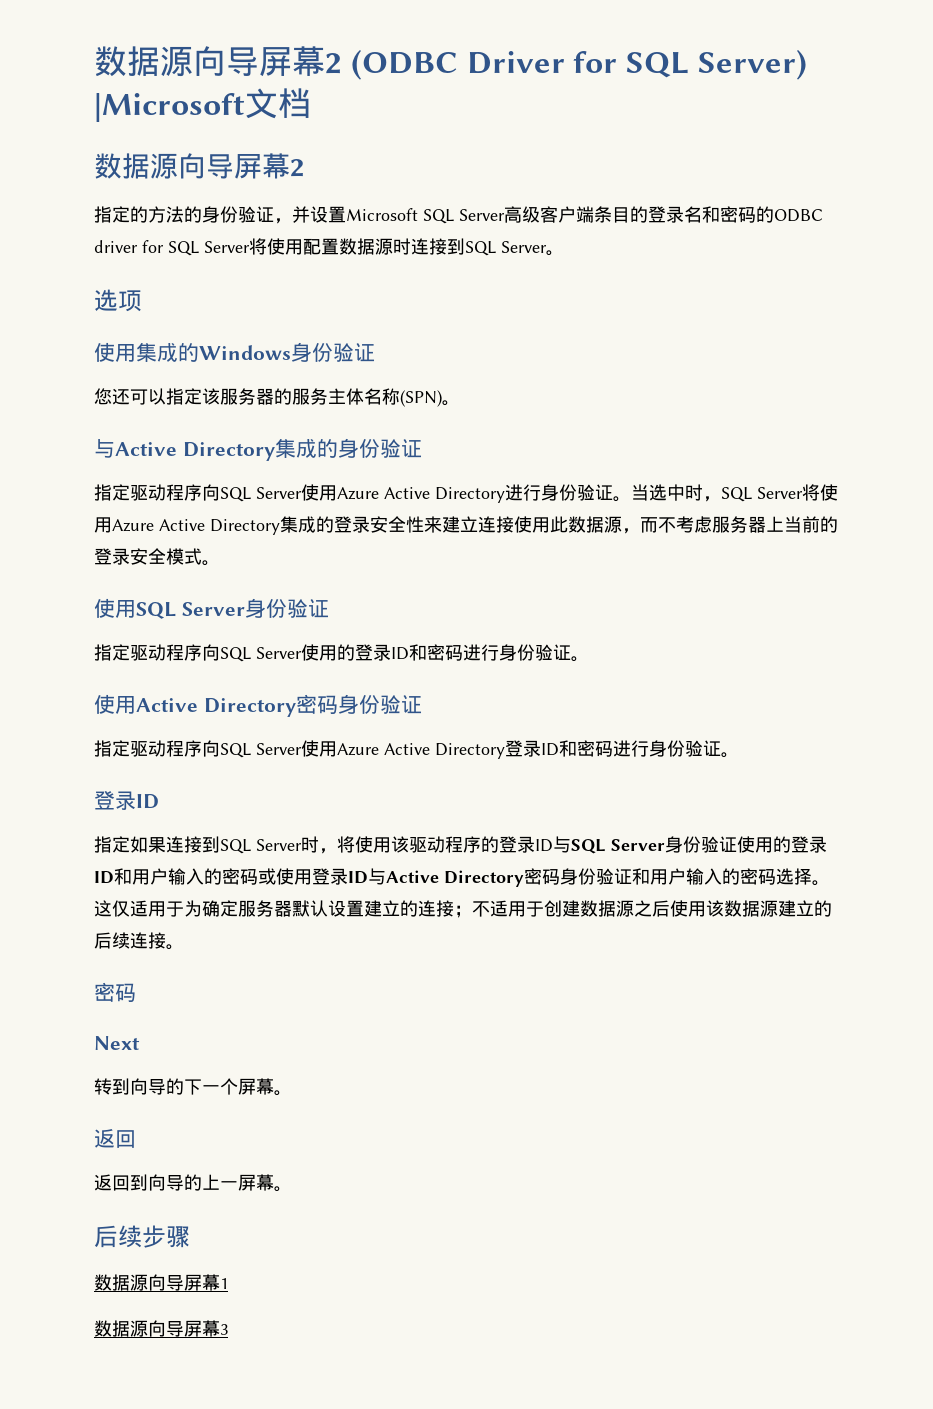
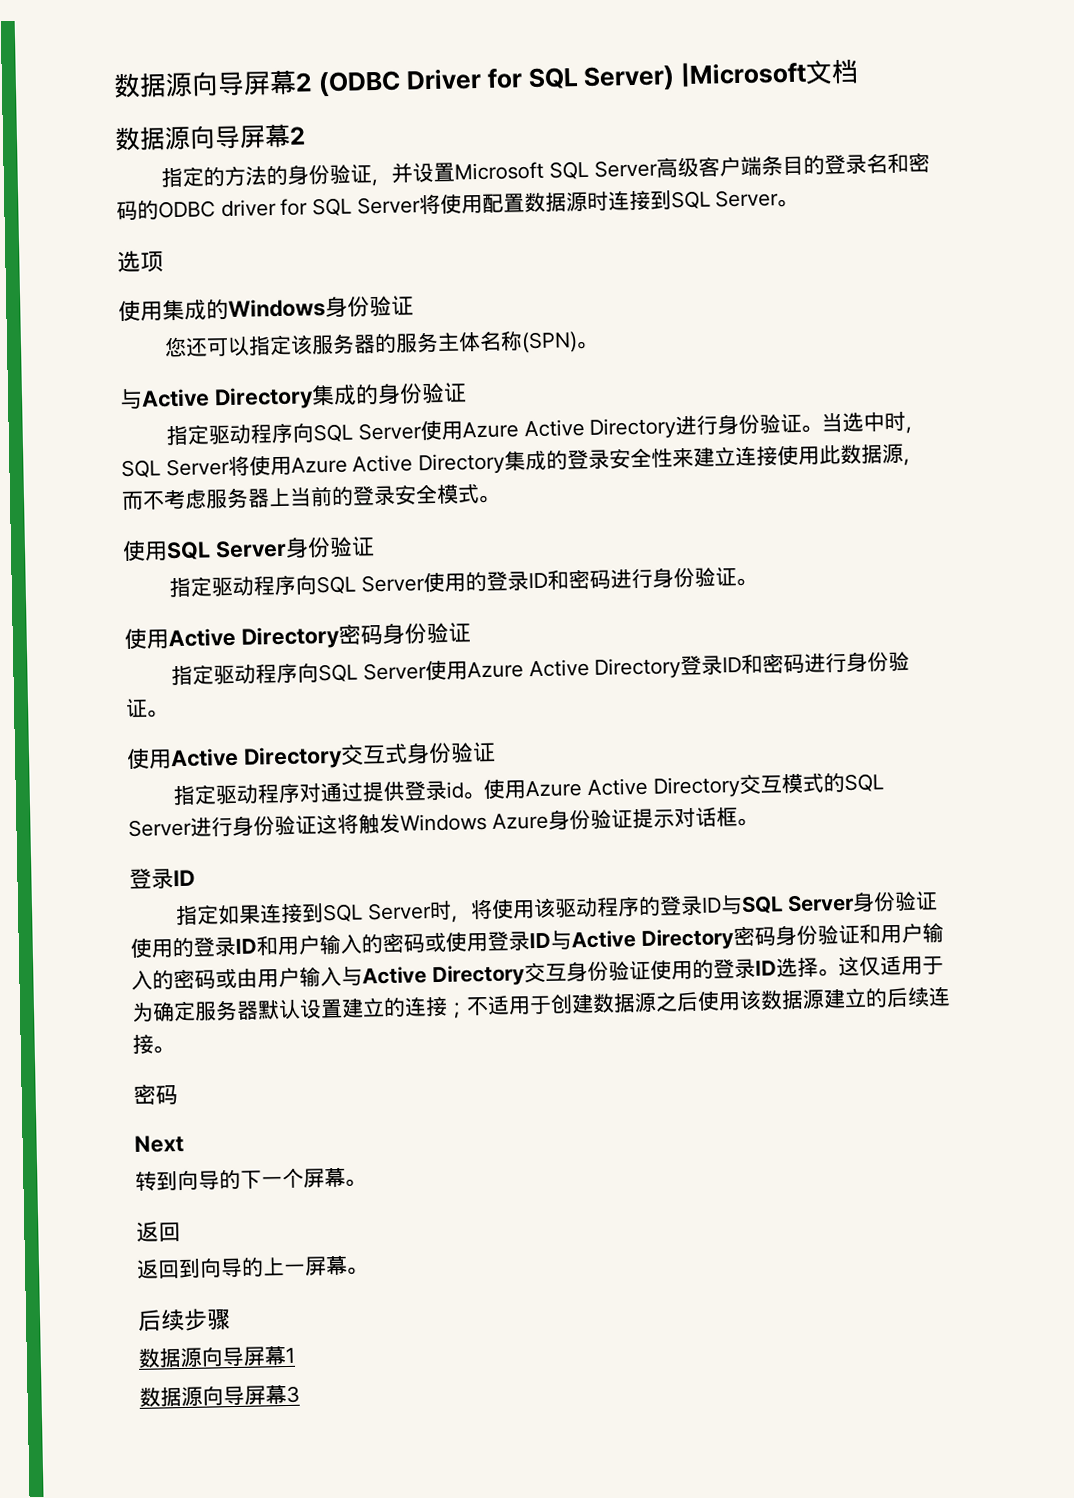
(739, 755) none -> [126,741,496,770] [173,772,884,806] [128,807,758,837] // 使用Active Directory交互式身份验证 // 指定驱动程序对通过提供登录id。使用Azure Active Directory交互模式的SQL Server进行身份验证这将触发Windows Azure身份验证提示对话框。
(776, 877) none -> [215,958,777,989] 或由用户输入与Active Directory交互身份验证使用的登录ID

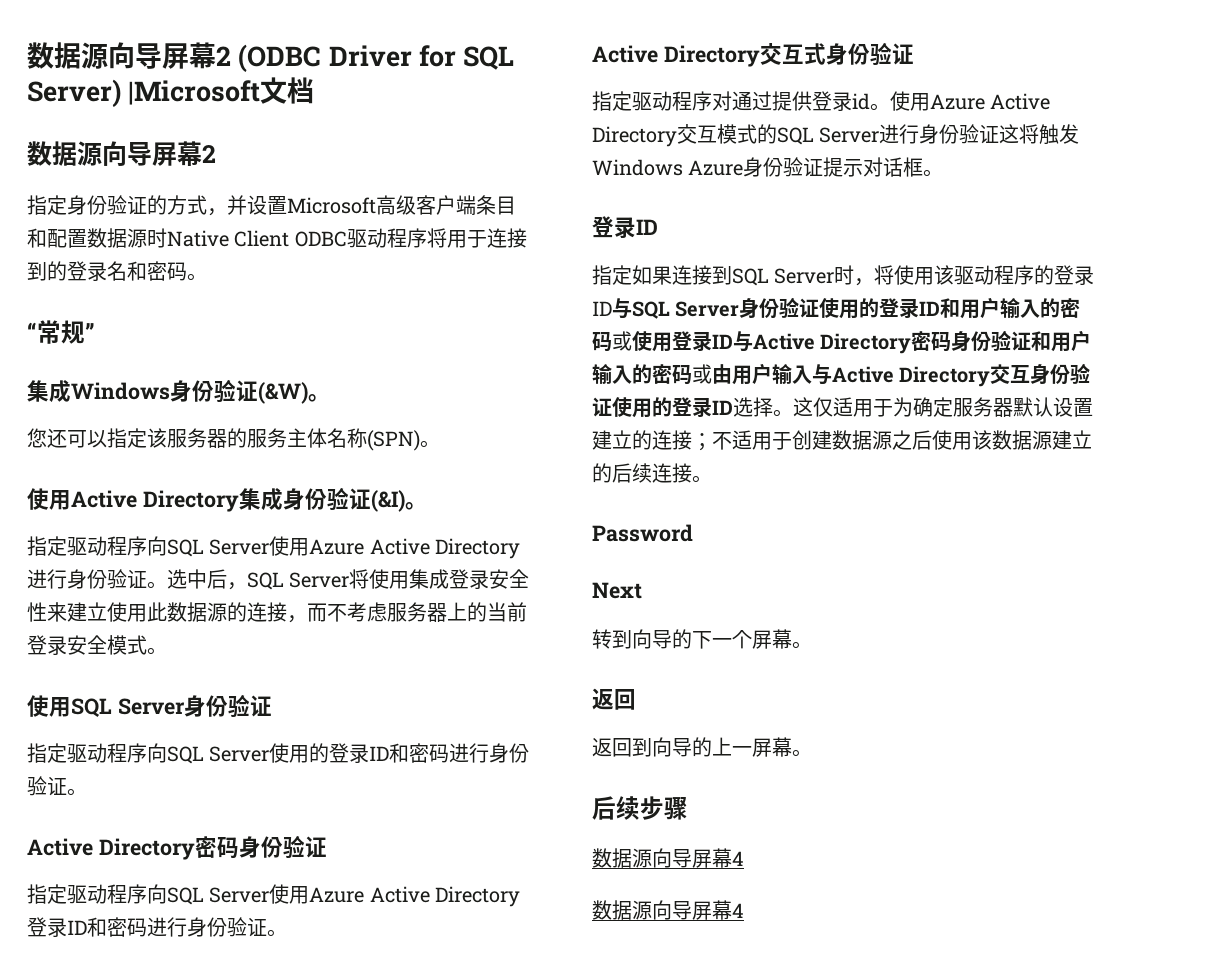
[203,164,373,187] 的方法的身份验证 -> [67,195,207,215] 身份验证的方式
[549,159,658,180] SQL Server -> (376, 205) none
[802,152,930,175] [116,189,799,221] [117,250,164,273] [118,298,229,322] 的登录名和密码的ODBC driver for SQL Server将使用配置数据源时连接到SQL Server。 // 选项 // 使用集成的 -> [27,228,527,248] [27,261,207,281] [27,320,95,344] [27,380,71,403] 和配置数据源时Native Client ODBC驱动程序将用于连接到的登录名和密码。 // “常规” // 集成
(414, 305) none -> [258,382,330,404] (&W)。
[119,382,467,411] 与Active Directory集成的身份验证 -> [27,487,427,512] 使用Active Directory集成身份验证(&I)。
[821,411,907,433] 当选中时 -> [167,569,227,589] 选中后
[290,450,569,476] Azure Active Directory集成的 -> [409,569,450,589] 集成
[735,445,779,467] 连接 -> (107, 611) none
(905, 453) none -> [227,602,287,622] 的连接
[289,485,354,507] 当前的 -> [467,602,527,622] 的当前
[124,628,169,650] 使用 -> (87, 792) none
[126,748,172,770] 使用 -> (287, 933) none
[133,1084,178,1106] 密码 -> [592,524,693,542] Password
[285,1347,295,1364] [139,1385,300,1407] 1 // 数据源向导屏幕3 -> [732,851,744,866] [592,900,744,920] 4 // 数据源向导屏幕4

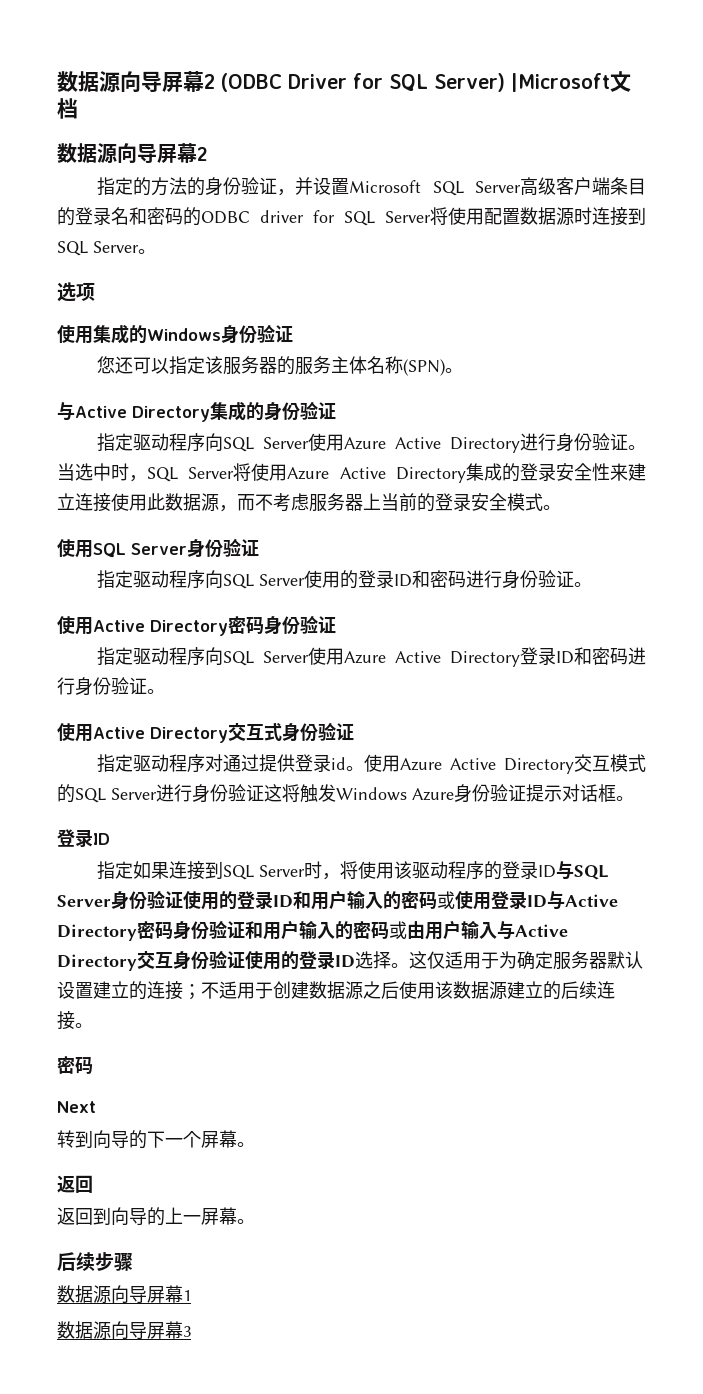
[67,195,207,215] 身份验证的方式 -> [133,177,278,196] 的方法的身份验证
(376, 205) none -> [432,181,521,196] SQL Server
[27,228,527,248] [27,261,207,281] [27,320,95,344] [27,380,71,403] 和配置数据源时Native Client ODBC驱动程序将用于连接到的登录名和密码。 // “常规” // 集成 -> [57,207,646,226] [57,241,156,256] [57,282,95,302] [57,324,147,344] 的登录名和密码的ODBC driver for SQL Server将使用配置数据源时连接到SQL Server。 // 选项 // 使用集成的
[258,382,330,404] (&W)。 -> (293, 334) none
[27,487,427,512] 使用Active Directory集成身份验证(&I)。 -> [57,401,336,422] 与Active Directory集成的身份验证
[167,569,227,589] 选中后 -> [57,463,129,481] 当选中时
[409,569,450,589] 集成 -> [287,463,520,483] Azure Active Directory集成的
(107, 611) none -> [75,493,111,512] 连接
[227,602,287,622] 的连接 -> (219, 502) none
[467,602,527,622] 的当前 -> [381,493,435,512] 当前的
(87, 792) none -> [57,616,93,635] 使用
(287, 933) none -> [57,723,93,742] 使用
[592,524,693,542] Password -> [57,1056,93,1074] 密码
[732,851,744,866] [592,900,744,920] 4 // 数据源向导屏幕4 -> [183,1290,191,1301] [57,1321,191,1340] 1 // 数据源向导屏幕3

